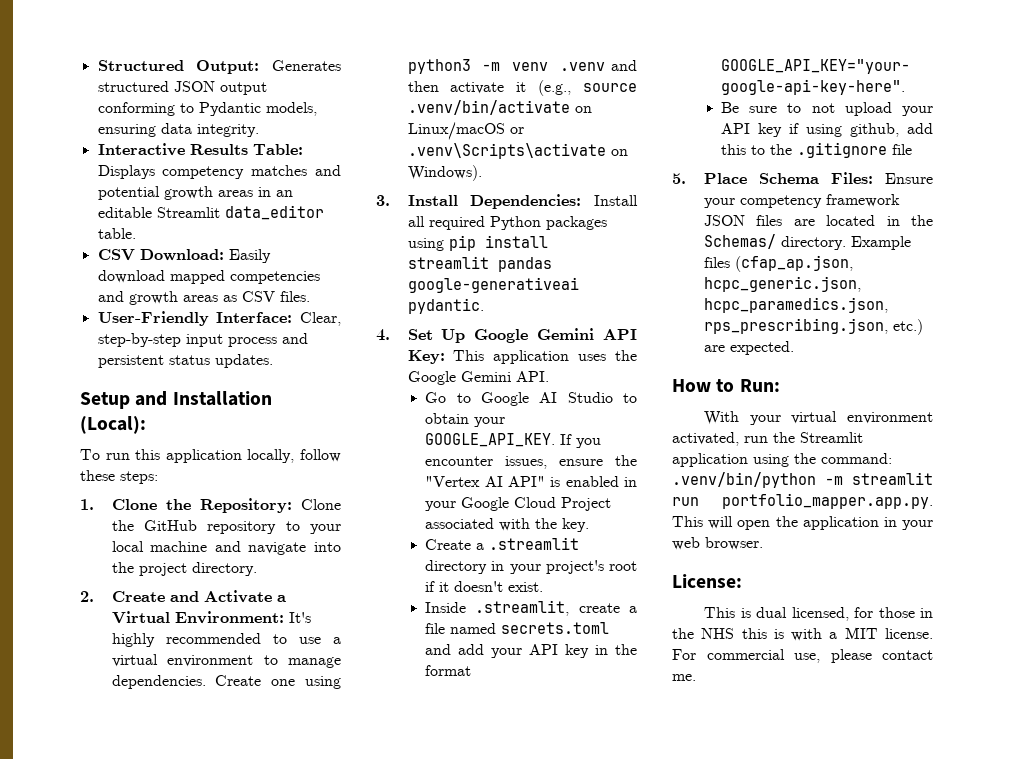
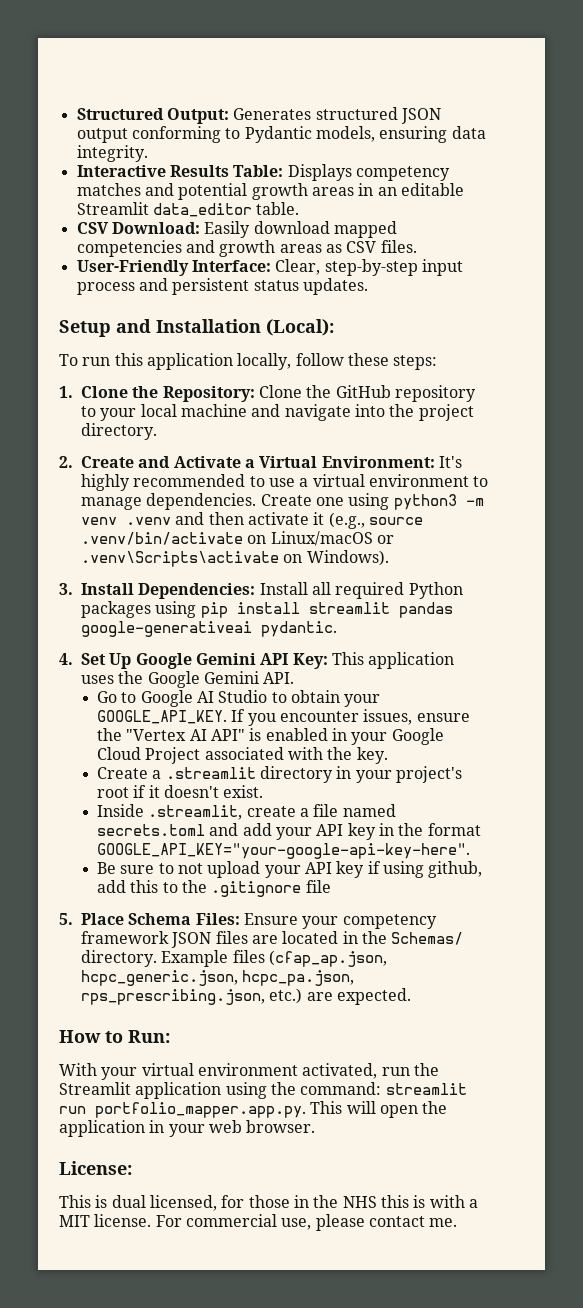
[703,297,888,313] hcpc_paramedics.json, -> [242,970,355,986] hcpc_pa.json,
[672,472,843,488] .venv/bin/python -m -> (382, 1088) none

